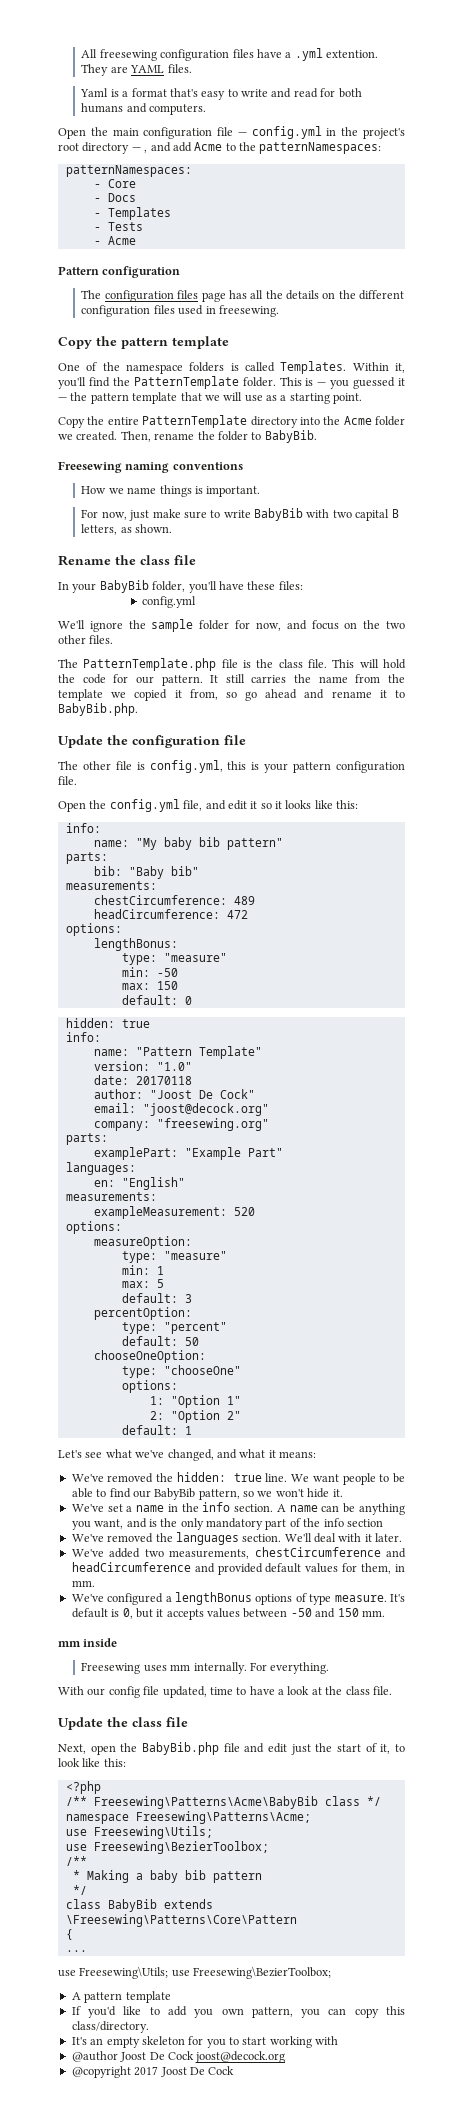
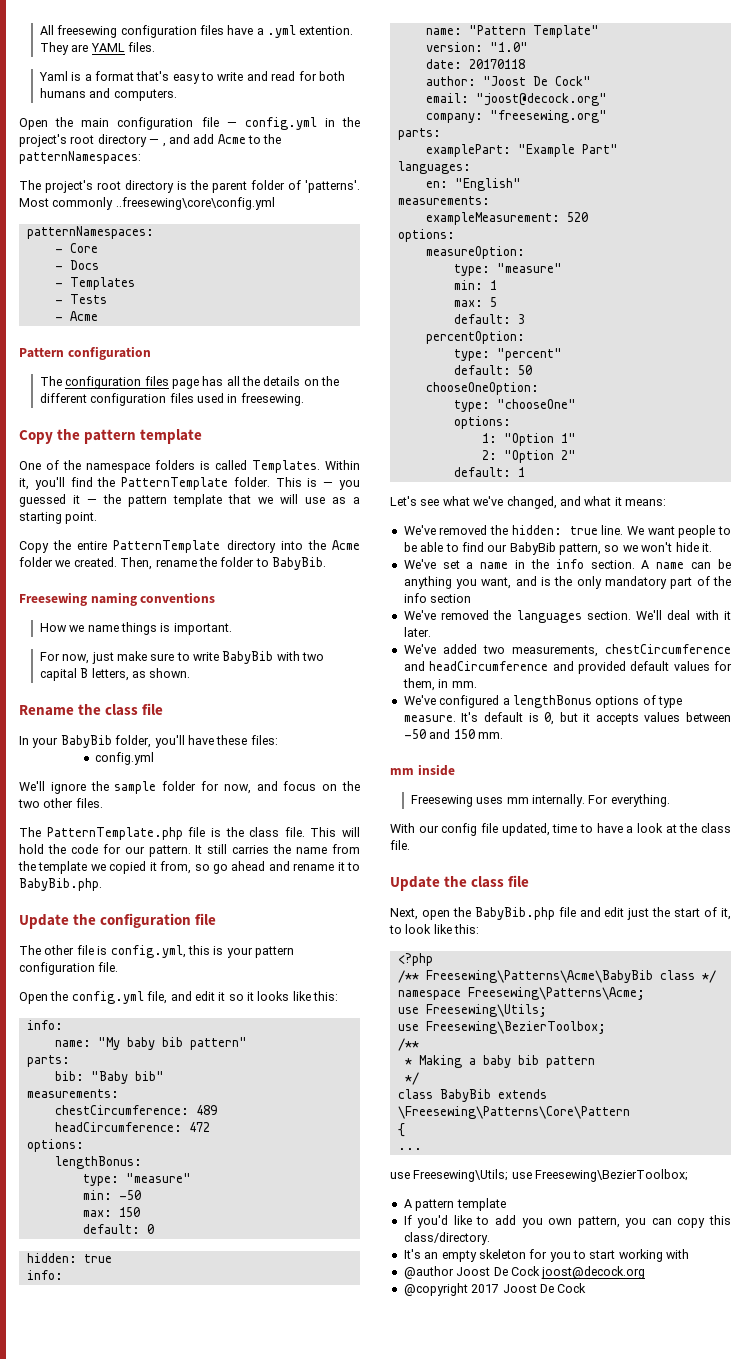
(382, 148) none -> [19,180,360,193] [19,197,275,210] // The project's root directory is the parent folder of 'patterns'. Most commonly ..freesewing\core\config.yml

